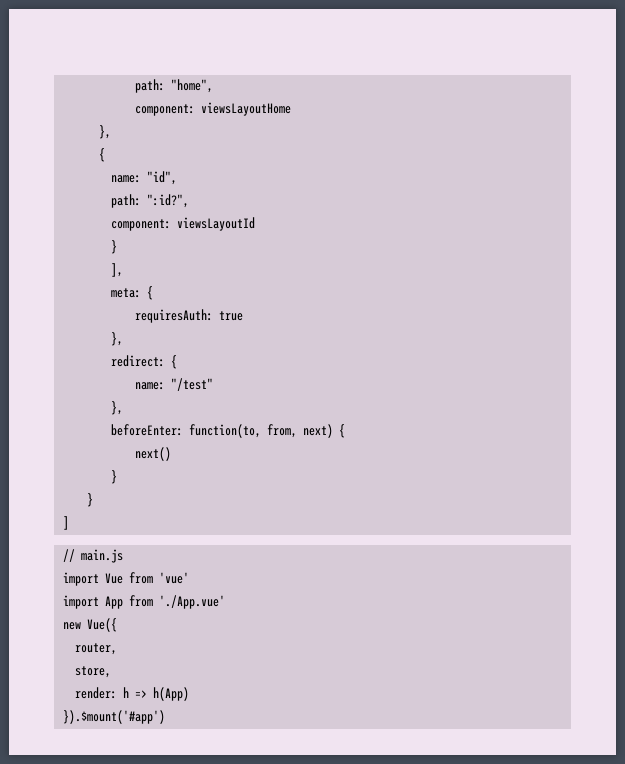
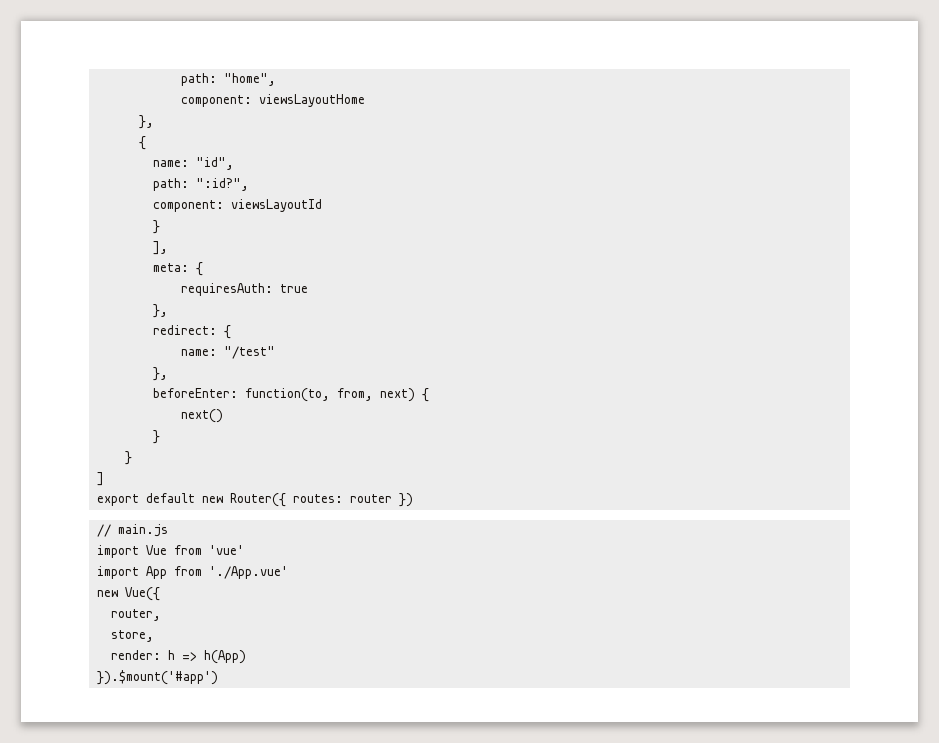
(69, 523) none -> [96,493,413,507] // export default new Router({ routes: router })

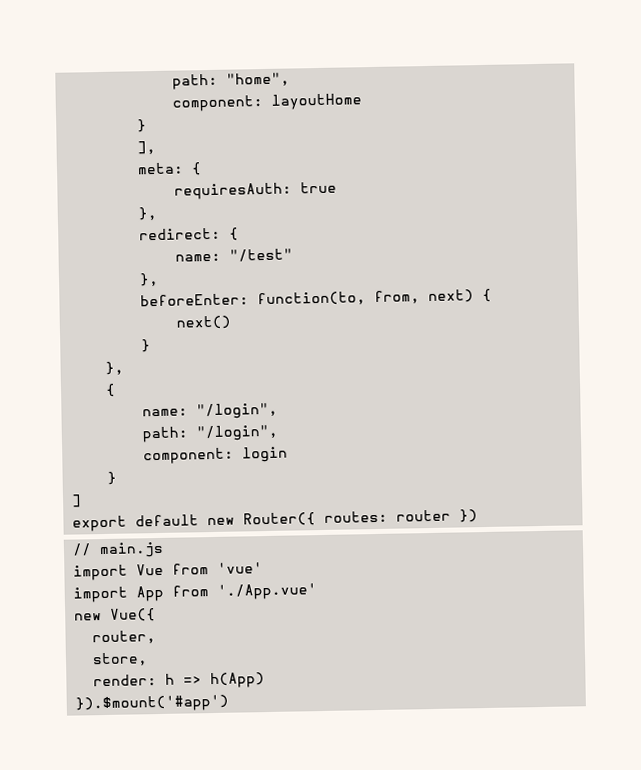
[258,94,365,107] [138,115,154,129] [138,136,146,150] [152,157,234,170] [152,178,249,191] [152,199,322,212] viewsLayoutHome // }, // { // name: "id", // path: ":id?", // component: viewsLayoutId -> [271,93,362,110] layoutHome
(160, 437) none -> [105,361,124,375] [105,383,116,397] [142,402,278,420] [142,424,278,443] [143,446,288,465] // }, // { // name: "/login", // path: "/login", // component: login

